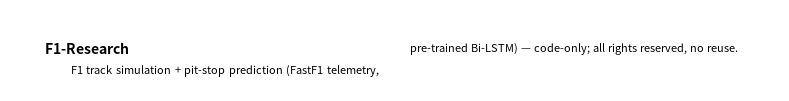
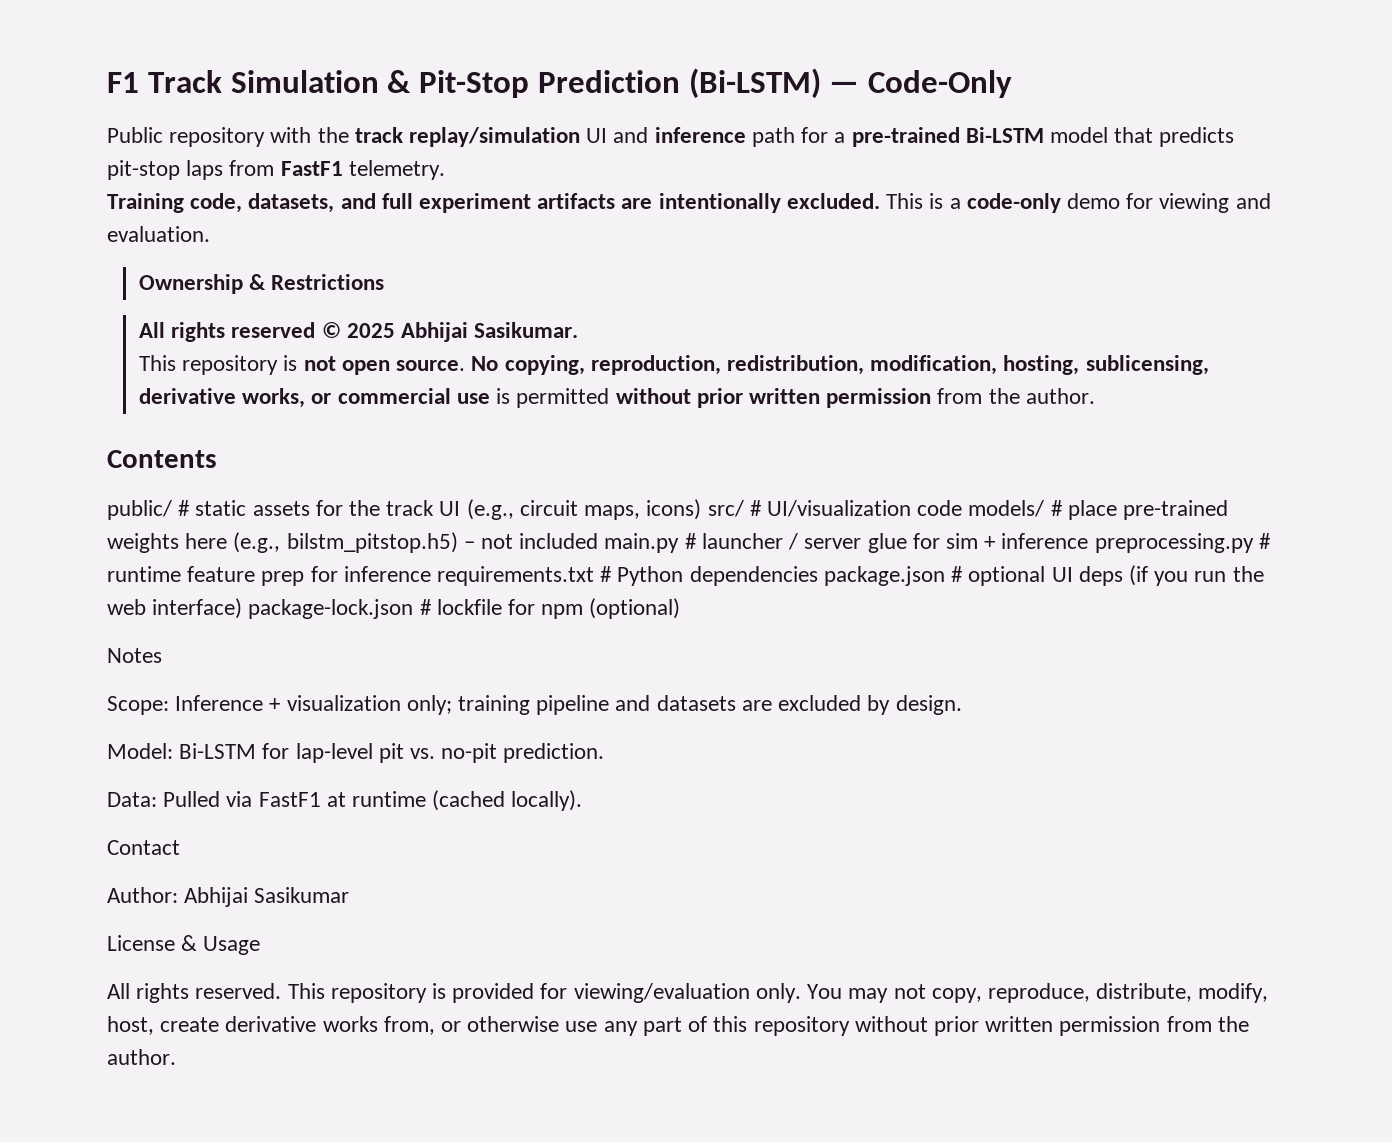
[45,42,129,54] [70,65,379,77] [410,43,738,55] F1-Research // F1 track simulation + pit-stop prediction (FastF1 telemetry, pre-trained Bi-LSTM) — code-only; all rights reserved, no reuse. -> [107,68,1013,98] [107,127,1235,147] [107,160,445,180] [107,193,1271,213] [107,226,210,242] [139,274,385,294] [139,322,579,342] [139,355,1209,375] [139,388,1095,408] [107,450,217,468] [107,499,1228,520] [107,532,1271,553] [107,565,1264,586] [107,598,681,619] [107,648,162,663] [107,695,962,715] [107,743,605,763] [107,790,583,811] [107,840,180,855] [107,887,350,907] [107,935,261,955] [107,983,1269,1003] [107,1016,1249,1036] [107,1049,176,1065] F1 Track Simulation & Pit-Stop Prediction (Bi-LSTM) — Code-Only // Public repository with the track replay/simulation UI and inference path for a pre-trained Bi-LSTM model that predicts pit-stop laps from FastF1 telemetry. // Training code, datasets, and full experiment artifacts are intentionally excluded. This is a code-only demo for viewing and evaluation. // Ownership & Restrictions // All rights reserved © 2025 Abhijai Sasikumar. // This repository is not open source. No copying, reproduction, redistribution, modification, hosting, sublicensing, derivative works, or commercial use is permitted without prior written permission from the author. // Contents // public/ # static assets for the track UI (e.g., circuit maps, icons) src/ # UI/visualization code models/ # place pre-trained weights here (e.g., bilstm_pitstop.h5) – not included main.py # launcher / server glue for sim + inference preprocessing.py # runtime feature prep for inference requirements.txt # Python dependencies package.json # optional UI deps (if you run the web interface) package-lock.json # lockfile for npm (optional) // Notes // Scope: Inference + visualization only; training pipeline and datasets are excluded by design. // Model: Bi-LSTM for lap-level pit vs. no-pit prediction. // Data: Pulled via FastF1 at runtime (cached locally). // Contact // Author: Abhijai Sasikumar // License & Usage // All rights reserved. This repository is provided for viewing/evaluation only. You may not copy, reproduce, distribute, modify, host, create derivative works from, or otherwise use any part of this repository without prior written permission from the author.

